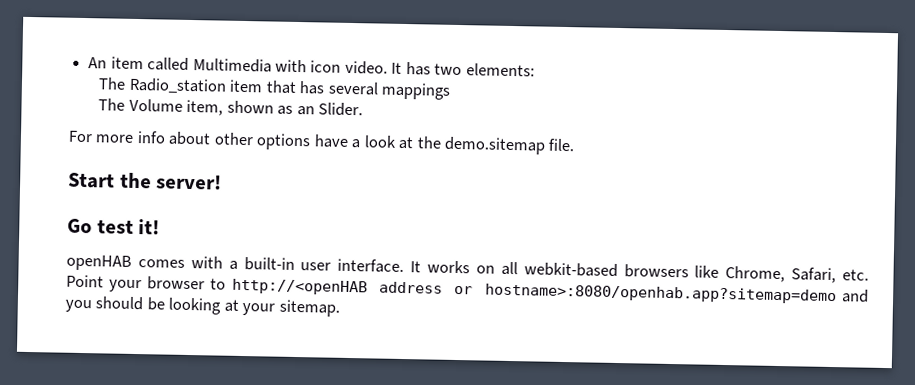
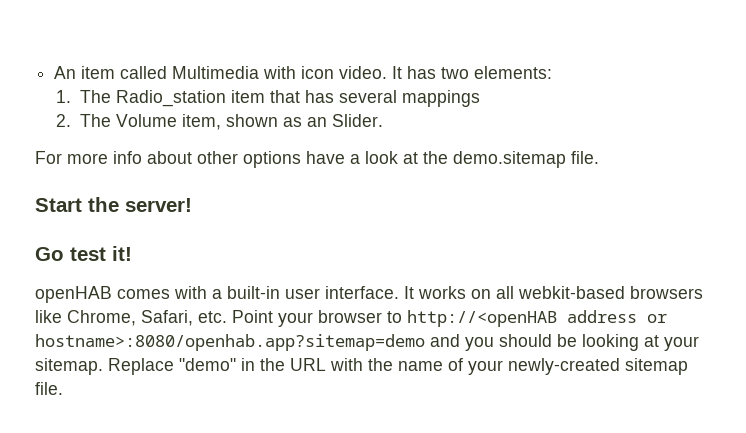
(535, 70) none -> [55,90,71,103] 1.
(452, 91) none -> [55,114,71,127] 2.
(340, 308) none -> [108,358,688,375] [35,382,63,395] Replace "demo" in the URL with the name of your newly-created sitemap file.

